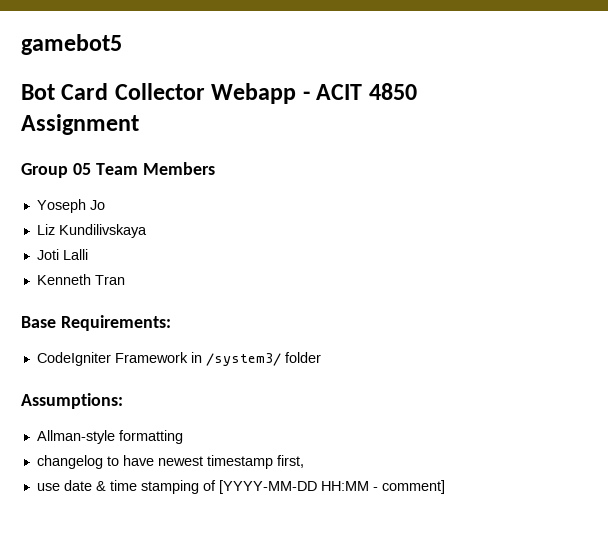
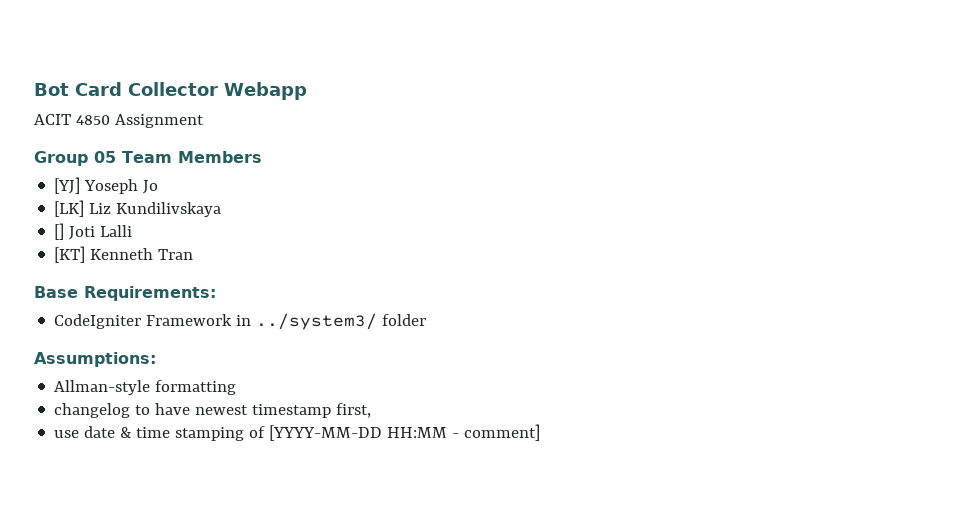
[21,34,122,55] gamebot5 // -> (34, 89) none
[302,91,310,100] - -> (307, 91) //
(215, 168) none -> [54,177,81,194] [YJ]
(105, 205) none -> [54,200,85,217] [LK]
(147, 231) none -> [54,223,65,240] []
(88, 254) none -> [54,246,86,263] [KT]
[205,353,281,366] /system3/ -> [256,313,378,330] ../system3/

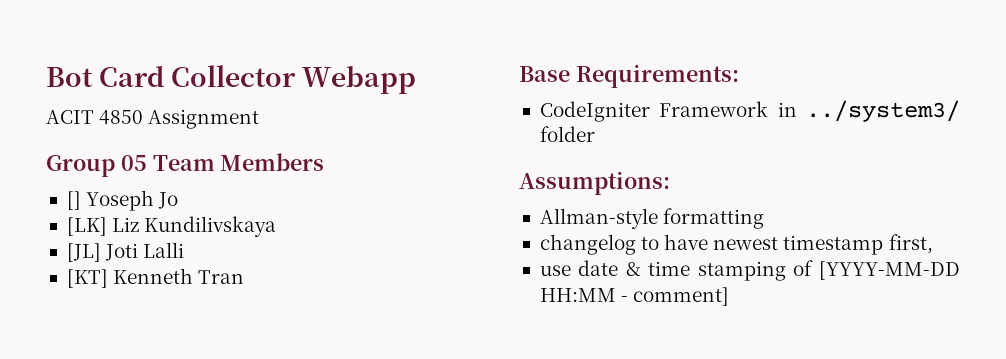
[54,177,81,194] [YJ] -> [66,191,81,210] []
[54,223,65,240] [] -> [66,243,101,262] [JL]

